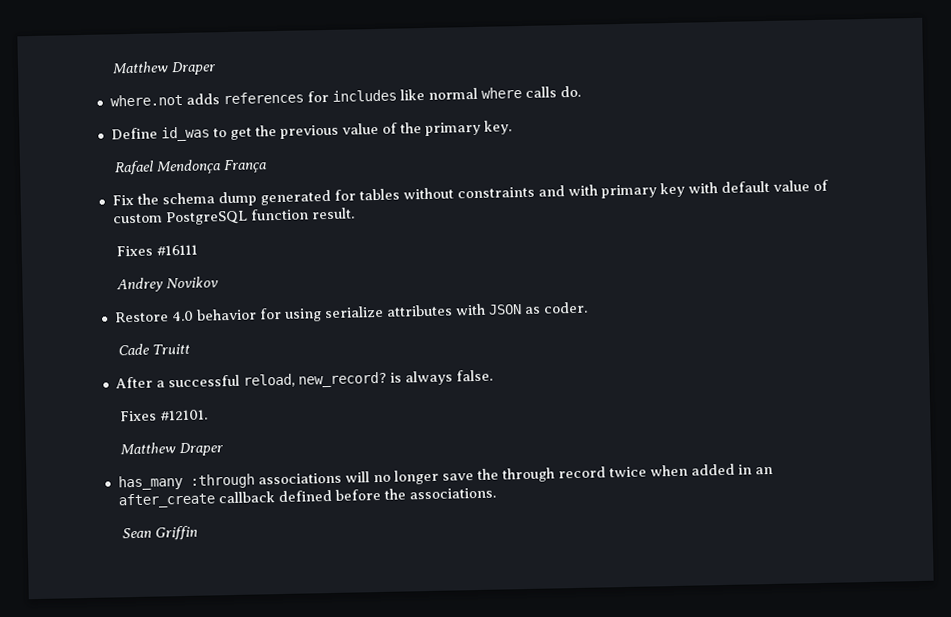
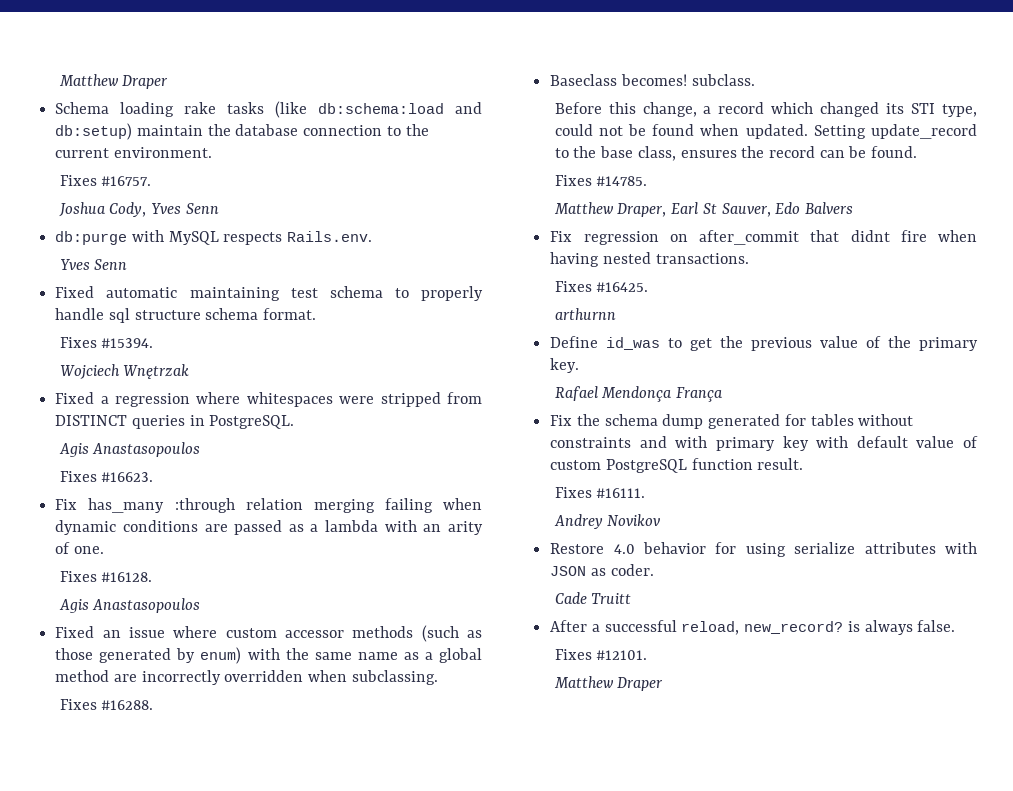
[112,61,218,76] [109,85,581,107] Matthew Draper // where.not adds references for includes like normal where calls do. -> [58,74,169,89] [55,101,482,118] [55,123,429,140] [55,147,212,158] [59,175,152,186] [58,202,219,217] [55,230,373,245] [59,259,128,270] [55,286,483,301] [55,308,317,323] [59,337,154,348] [59,364,190,379] [55,392,483,407] [55,415,295,429] [58,442,201,457] [59,471,154,482] [55,498,482,513] [55,520,484,535] [55,542,104,554] [59,571,153,582] [58,598,201,613] [55,625,482,642] [55,647,482,664] [55,670,438,685] [59,699,154,710] [550,74,755,86] [554,102,978,117] [554,124,977,139] [554,146,918,161] [554,175,648,186] [553,202,854,217] [550,230,977,245] [550,252,749,267] [554,281,649,292] [554,308,616,320] Matthew Draper // Schema loading rake tasks (like db:schema:load and db:setup) maintain the database connection to the current environment. // Fixes #16757. // Joshua Cody, Yves Senn // db:purge with MySQL respects Rails.env. // Yves Senn // Fixed automatic maintaining test schema to properly handle sql structure schema format. // Fixes #15394. // Wojciech Wnętrzak // Fixed a regression where whitespaces were stripped from DISTINCT queries in PostgreSQL. // Agis Anastasopoulos // Fixes #16623. // Fix has_many :through relation merging failing when dynamic conditions are passed as a lambda with an arity of one. // Fixes #16128. // Agis Anastasopoulos // Fixed an issue where custom accessor methods (such as those generated by enum) with the same name as a global method are incorrectly overridden when subclassing. // Fixes #16288. // Baseclass becomes! subclass. // Before this change, a record which changed its STI type, could not be found when updated. Setting update_record to the base class, ensures the record can be found. // Fixes #14785. // Matthew Draper, Earl St Sauver, Edo Balvers // Fix regression on after_commit that didnt fire when having nested transactions. // Fixes #16425. // arthurnn
[156,244,199,256] #16111 -> [596,488,646,498] #16111.
[117,463,773,491] [117,487,496,509] [122,525,199,541] // has_many :through associations will no longer save the through record twice when added in an after_create callback defined before the associations. // Sean Griffin -> (664, 684) none

